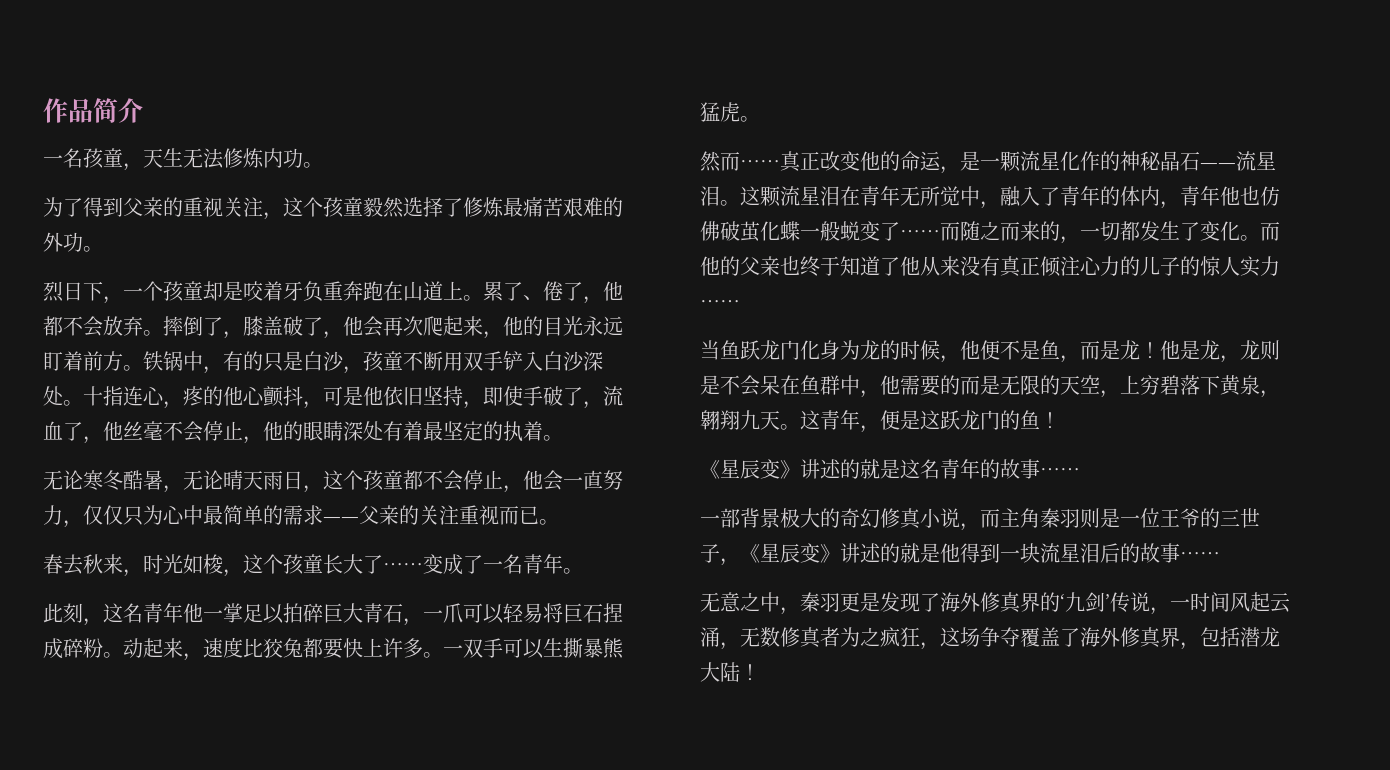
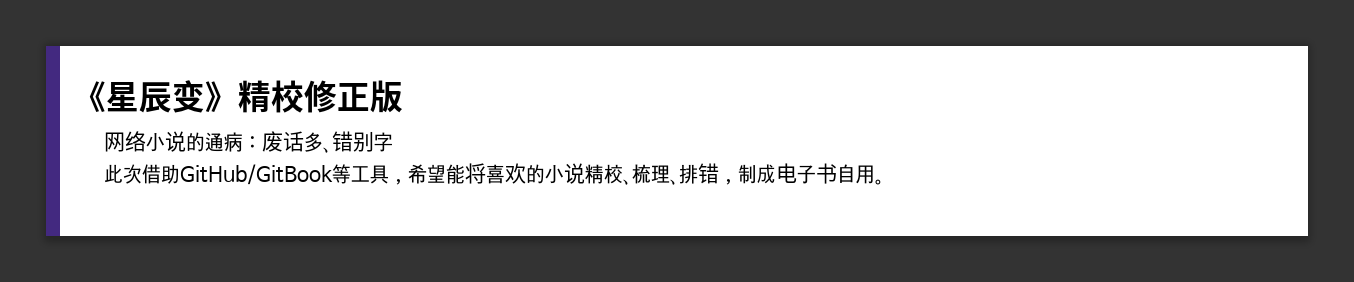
[43,98,143,123] [43,148,323,171] [43,197,623,220] [43,232,103,252] [43,281,623,304] [43,316,623,339] [43,351,603,374] [43,386,623,409] [43,421,563,444] [43,470,623,493] [43,505,559,528] [43,554,583,577] [43,603,623,626] [43,637,624,661] [700,102,760,122] [700,151,1276,174] [700,186,1280,209] [700,221,1280,244] [700,256,1280,277] [700,300,740,309] [700,340,1280,363] [700,375,1280,398] [700,410,1060,433] [700,459,1080,479] [700,508,1260,531] [700,543,1220,566] [700,592,1290,615] [700,627,1280,650] [700,662,760,682] 作品简介 // 一名孩童，天生无法修炼内功。 // 为了得到父亲的重视关注，这个孩童毅然选择了修炼最痛苦艰难的外功。 // 烈日下，一个孩童却是咬着牙负重奔跑在山道上。累了、倦了，他都不会放弃。摔倒了，膝盖破了，他会再次爬起来，他的目光永远盯着前方。铁锅中，有的只是白沙，孩童不断用双手铲入白沙深处。十指连心，疼的他心颤抖，可是他依旧坚持，即使手破了，流血了，他丝毫不会停止，他的眼睛深处有着最坚定的执着。 // 无论寒冬酷暑，无论晴天雨日，这个孩童都不会停止，他会一直努力，仅仅只为心中最简单的需求——父亲的关注重视而已。 // 春去秋来，时光如梭，这个孩童长大了……变成了一名青年。 // 此刻，这名青年他一掌足以拍碎巨大青石，一爪可以轻易将巨石捏成碎粉。动起来，速度比狡兔都要快上许多。一双手可以生撕暴熊猛虎。 // 然而……真正改变他的命运，是一颗流星化作的神秘晶石——流星泪。这颗流星泪在青年无所觉中，融入了青年的体内，青年他也仿佛破茧化蝶一般蜕变了……而随之而来的，一切都发生了变化。而他的父亲也终于知道了他从来没有真正倾注心力的儿子的惊人实力…… // 当鱼跃龙门化身为龙的时候，他便不是鱼，而是龙！他是龙，龙则是不会呆在鱼群中，他需要的而是无限的天空，上穷碧落下黄泉，翱翔九天。这青年，便是这跃龙门的鱼！ // 《星辰变》讲述的就是这名青年的故事…… // 一部背景极大的奇幻修真小说，而主角秦羽则是一位王爷的三世子，《星辰变》讲述的就是他得到一块流星泪后的故事…… // 无意之中，秦羽更是发现了海外修真界的‘九剑’传说，一时间风起云涌，无数修真者为之疯狂，这场争夺覆盖了海外修真界，包括潜龙大陆！ -> [73,80,403,113] [103,131,393,153] [103,163,884,185] 《星辰变》精校修正版 // 网络小说的通病：废话多、错别字 // 此次借助GitHub/GitBook等工具，希望能将喜欢的小说精校、梳理、排错，制成电子书自用。

